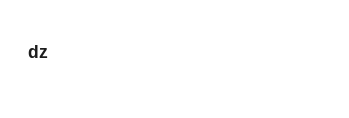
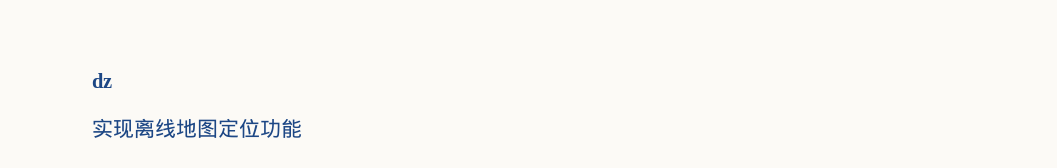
(48, 51) none -> [92,118,302,139] // 实现离线地图定位功能

